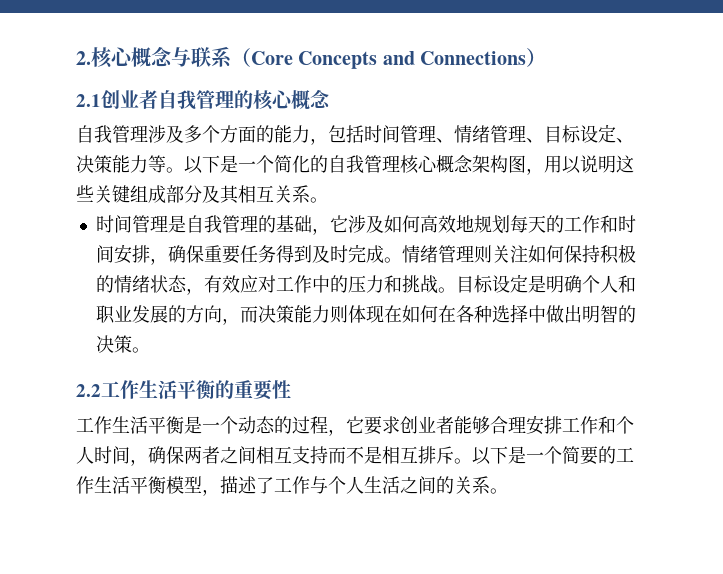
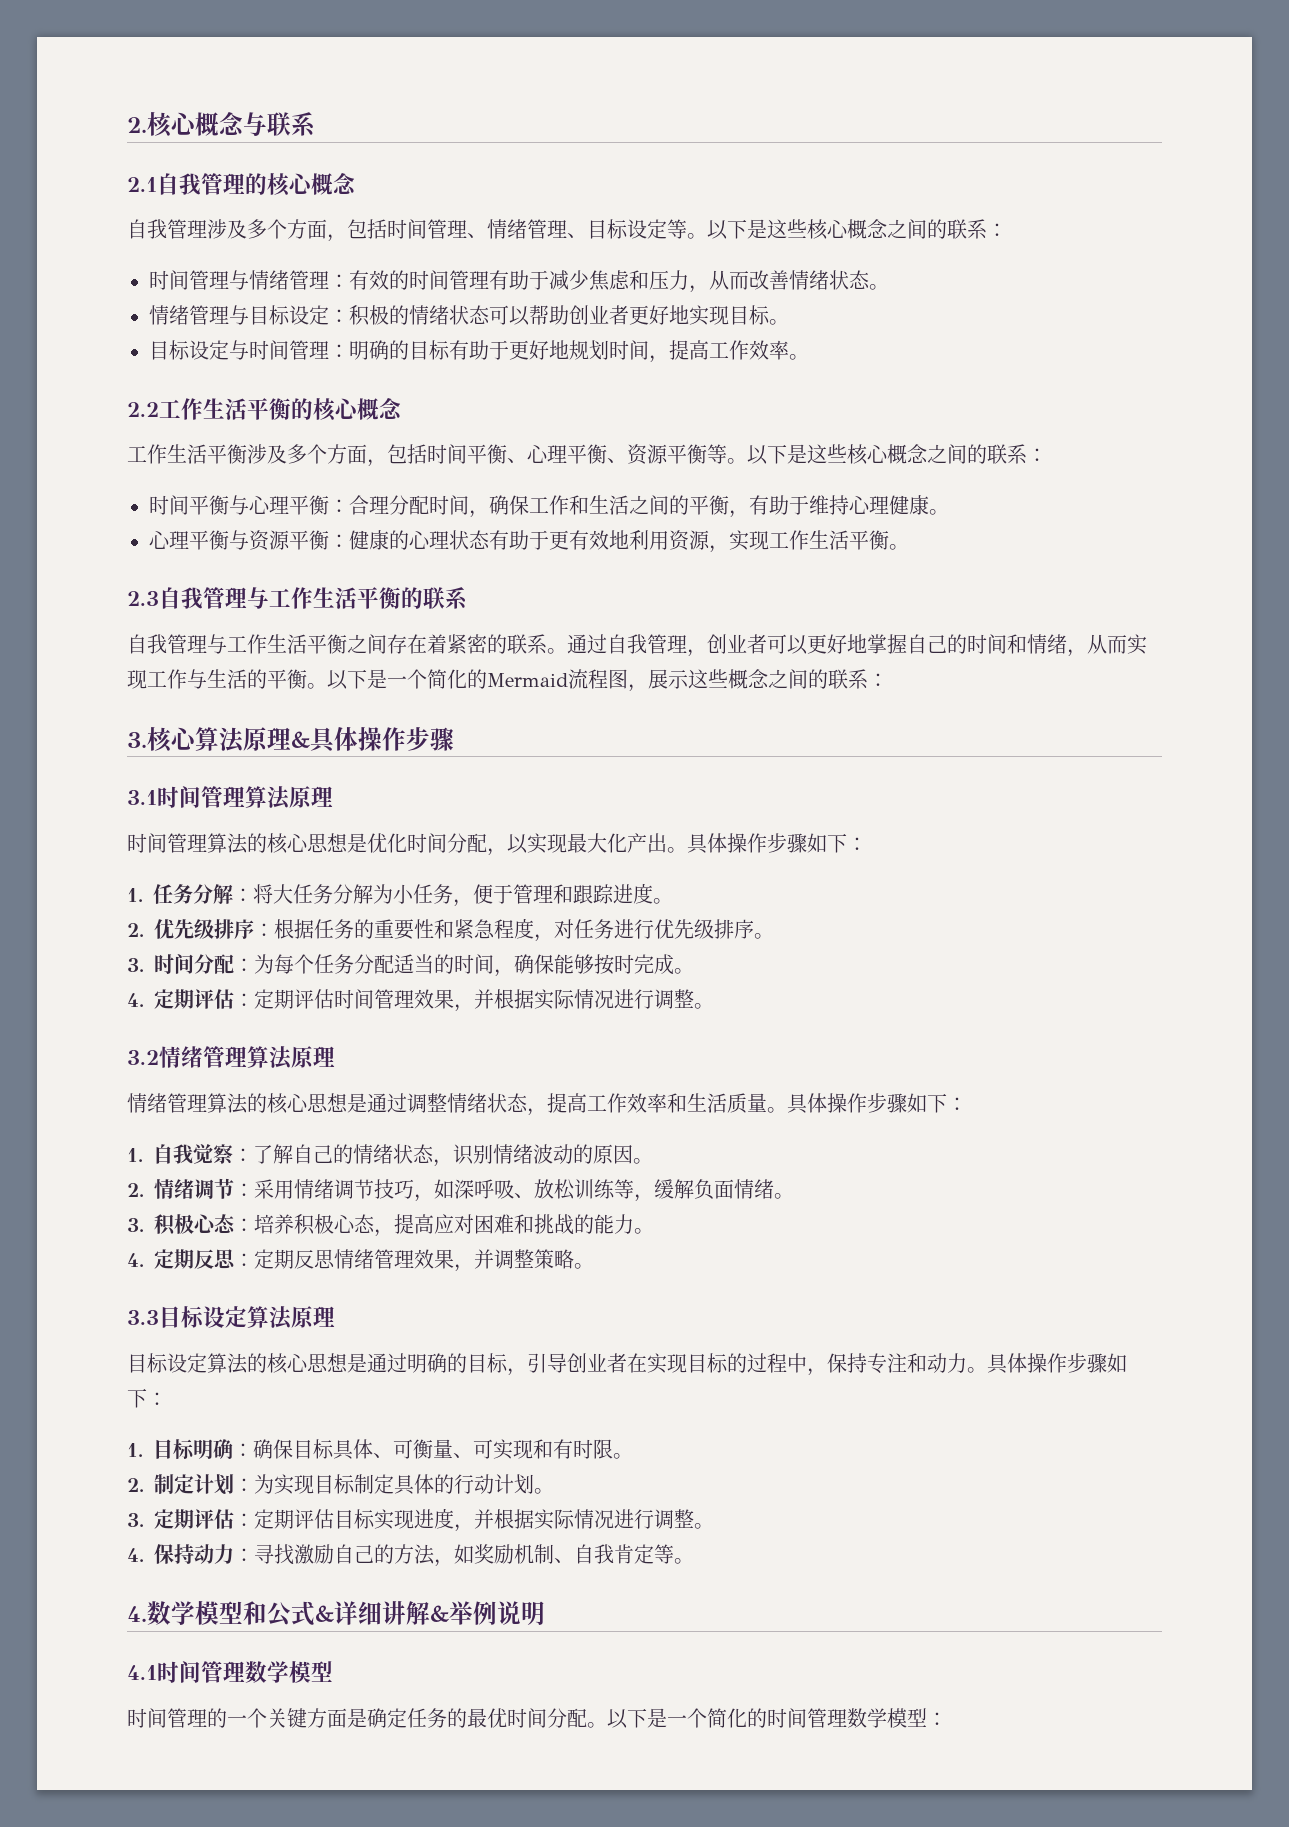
[231,48,547,69] （Core Concepts and Connections） -> (315, 124) none
[101,89,158,109] 创业者 -> (157, 184) none
[256,125,310,143] 的能力 -> (327, 229) none
[616,138,634,143] [76,155,634,175] [76,185,328,204] [95,215,636,235] [95,244,636,265] [95,274,636,295] [95,304,636,325] [95,335,132,353] 、决策能力等。以下是一个简化的自我管理核心概念架构图，用以说明这些关键组成部分及其相互关系。 // 时间管理是自我管理的基础，它涉及如何高效地规划每天的工作和时间安排，确保重要任务得到及时完成。情绪管理则关注如何保持积极的情绪状态，有效应对工作中的压力和挑战。目标设定是明确个人和职业发展的方向，而决策能力则体现在如何在各种选择中做出明智的决策 -> [667,219,1007,240] [149,270,889,293] [149,305,789,326] [149,340,789,363] 等。以下是这些核心概念之间的联系： // 时间管理与情绪管理：有效的时间管理有助于减少焦虑和压力，从而改善情绪状态。 // 情绪管理与目标设定：积极的情绪状态可以帮助创业者更好地实现目标。 // 目标设定与时间管理：明确的目标有助于更好地规划时间，提高工作效率
[234,380,291,400] [76,415,634,436] [76,446,634,466] [76,476,508,496] 重要性 // 工作生活平衡是一个动态的过程，它要求创业者能够合理安排工作和个人时间，确保两者之间相互支持而不是相互排斥。以下是一个简要的工作生活平衡模型，描述了工作与个人生活之间的关系。 -> [313,397,402,422] [127,444,1047,467] [149,495,949,518] [149,530,909,553] [127,587,467,610] [127,634,1147,657] [127,669,888,692] [127,726,454,753] [127,786,333,810] [127,833,867,856] [127,883,673,907] [127,918,774,942] [127,954,694,977] [127,989,714,1012] [127,1046,335,1070] [127,1093,967,1116] [127,1143,653,1167] [127,1178,794,1202] [127,1214,654,1237] [127,1249,594,1272] [127,1306,335,1330] [127,1353,1127,1376] [127,1388,167,1408] [127,1439,633,1460] [127,1474,554,1495] [127,1508,714,1532] [127,1544,694,1567] [127,1601,545,1627] [127,1661,333,1683] [127,1708,947,1729] 核心概念 // 工作生活平衡涉及多个方面，包括时间平衡、心理平衡、资源平衡等。以下是这些核心概念之间的联系： // 时间平衡与心理平衡：合理分配时间，确保工作和生活之间的平衡，有助于维持心理健康。 // 心理平衡与资源平衡：健康的心理状态有助于更有效地利用资源，实现工作生活平衡。 // 2.3自我管理与工作生活平衡的联系 // 自我管理与工作生活平衡之间存在着紧密的联系。通过自我管理，创业者可以更好地掌握自己的时间和情绪，从而实现工作与生活的平衡。以下是一个简化的Mermaid流程图，展示这些概念之间的联系： // 3.核心算法原理&具体操作步骤 // 3.1时间管理算法原理 // 时间管理算法的核心思想是优化时间分配，以实现最大化产出。具体操作步骤如下： // 1.任务分解：将大任务分解为小任务，便于管理和跟踪进度。 // 2.优先级排序：根据任务的重要性和紧急程度，对任务进行优先级排序。 // 3.时间分配：为每个任务分配适当的时间，确保能够按时完成。 // 4.定期评估：定期评估时间管理效果，并根据实际情况进行调整。 // 3.2情绪管理算法原理 // 情绪管理算法的核心思想是通过调整情绪状态，提高工作效率和生活质量。具体操作步骤如下： // 1.自我觉察：了解自己的情绪状态，识别情绪波动的原因。 // 2.情绪调节：采用情绪调节技巧，如深呼吸、放松训练等，缓解负面情绪。 // 3.积极心态：培养积极心态，提高应对困难和挑战的能力。 // 4.定期反思：定期反思情绪管理效果，并调整策略。 // 3.3目标设定算法原理 // 目标设定算法的核心思想是通过明确的目标，引导创业者在实现目标的过程中，保持专注和动力。具体操作步骤如下： // 1.目标明确：确保目标具体、可衡量、可实现和有时限。 // 2.制定计划：为实现目标制定具体的行动计划。 // 3.定期评估：定期评估目标实现进度，并根据实际情况进行调整。 // 4.保持动力：寻找激励自己的方法，如奖励机制、自我肯定等。 // 4.数学模型和公式&详细讲解&举例说明 // 4.1时间管理数学模型 // 时间管理的一个关键方面是确定任务的最优时间分配。以下是一个简化的时间管理数学模型：

